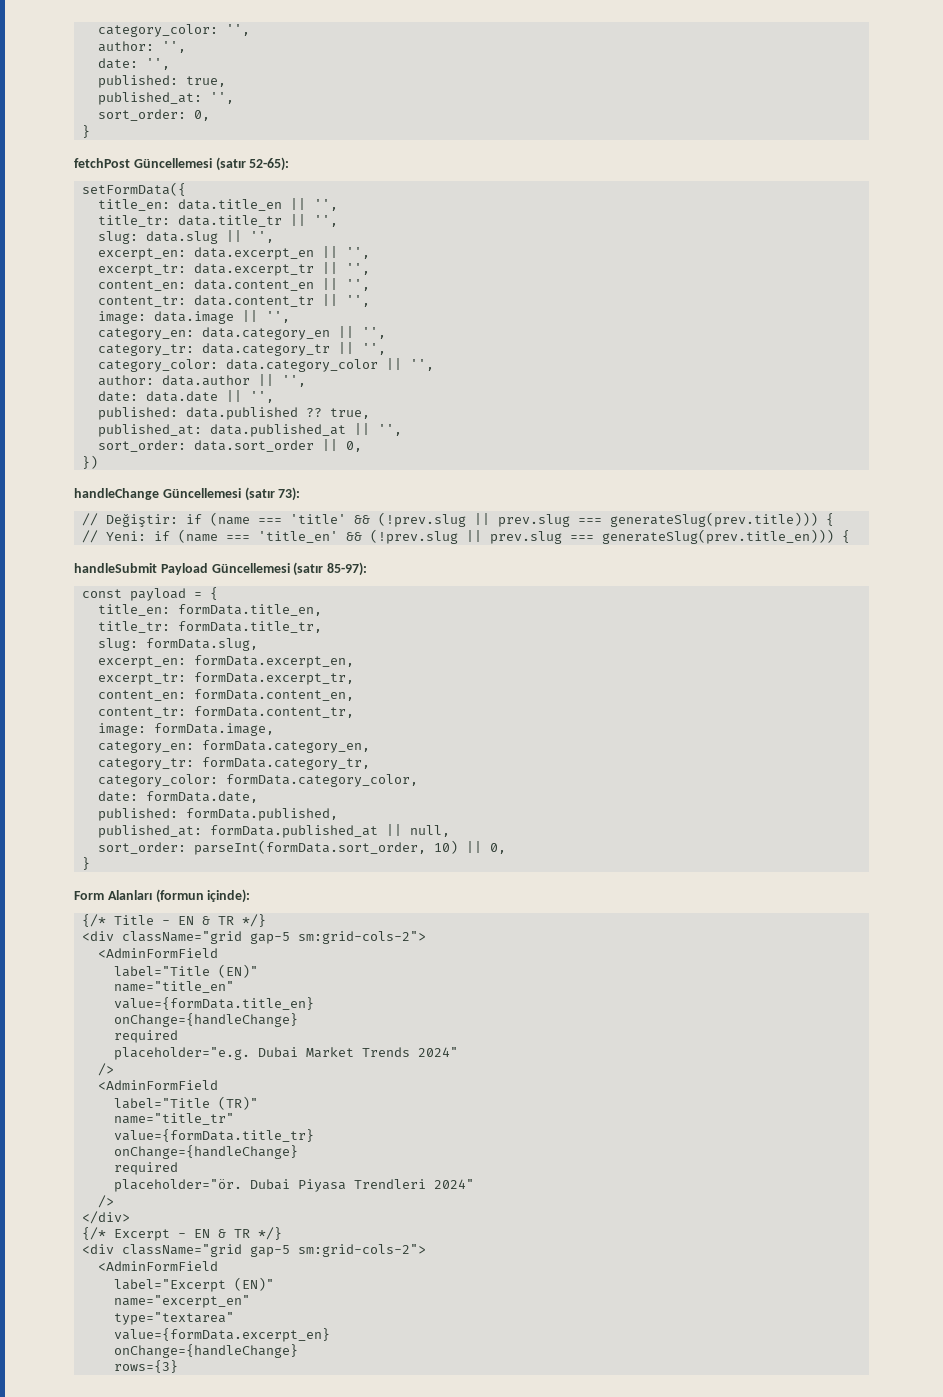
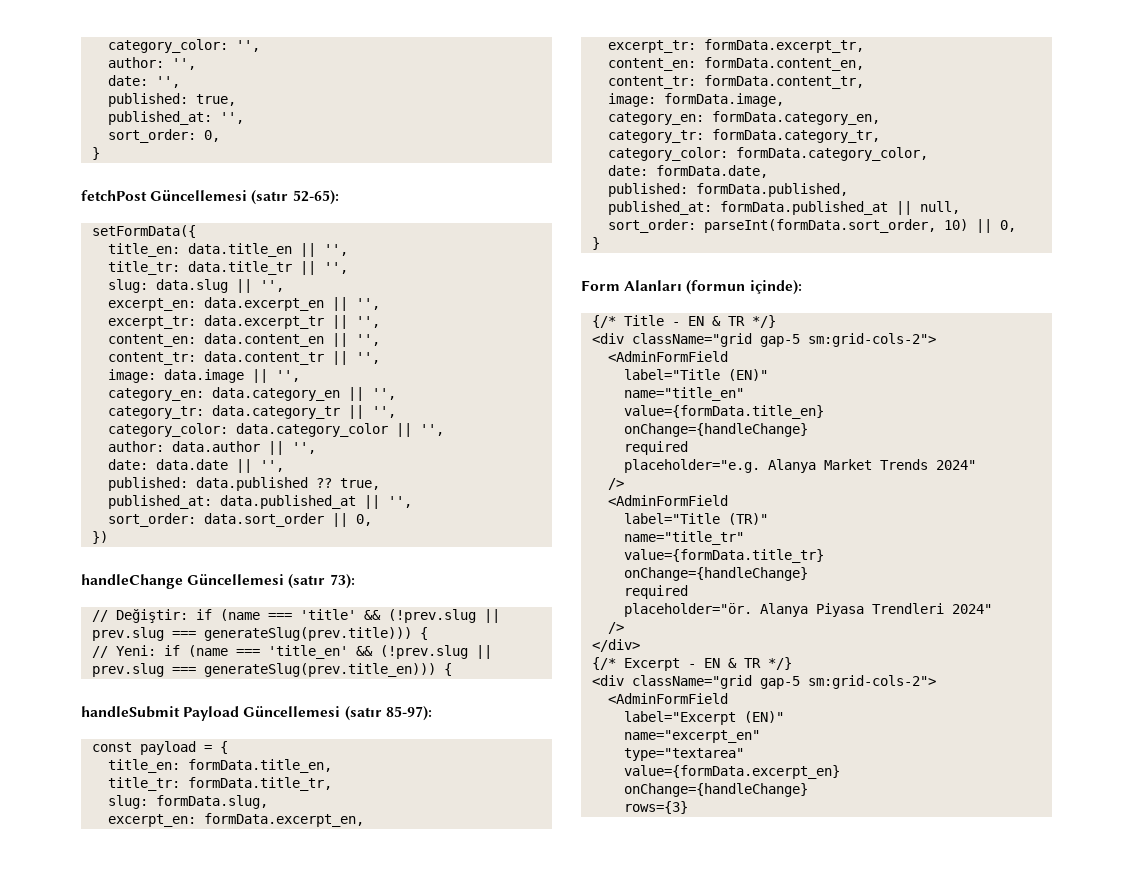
[258,1047,299,1058] Dubai -> [767,459,816,473] Alanya
[250,1179,291,1190] Dubai -> [759,603,808,617] Alanya

